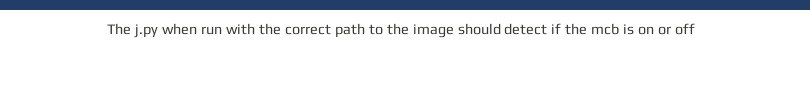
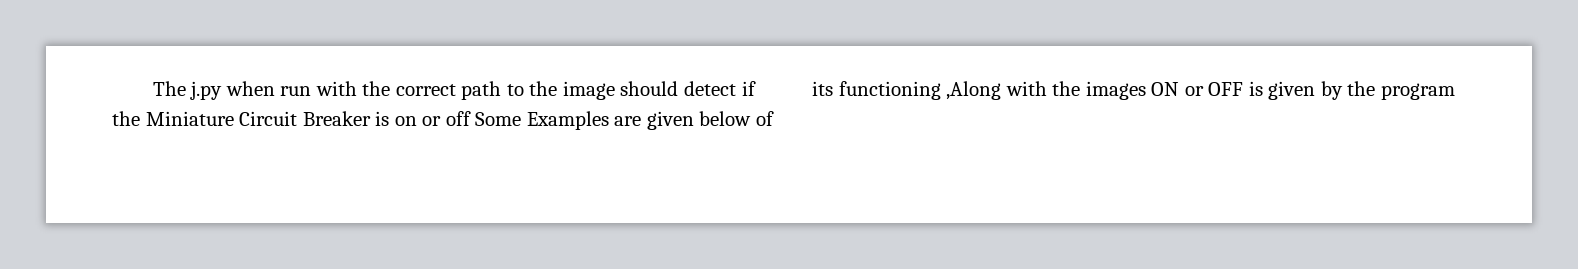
[591,23,620,35] mcb -> [145,111,371,126] Miniature Circuit Breaker
(695, 29) none -> [475,111,774,130] [812,81,1455,100] Some Examples are given below of its functioning ,Along with the images ON or OFF is given by the program

